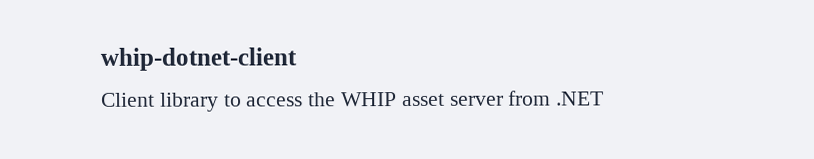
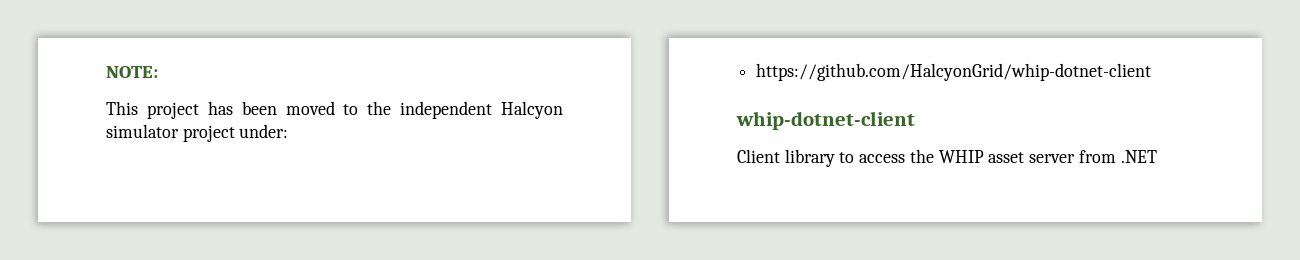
(100, 59) none -> [106,66,158,78] [106,101,563,119] [106,124,289,142] [756,63,1152,81] NOTE: // This project has been moved to the independent Halcyon simulator project under: // https://github.com/HalcyonGrid/whip-dotnet-client //

